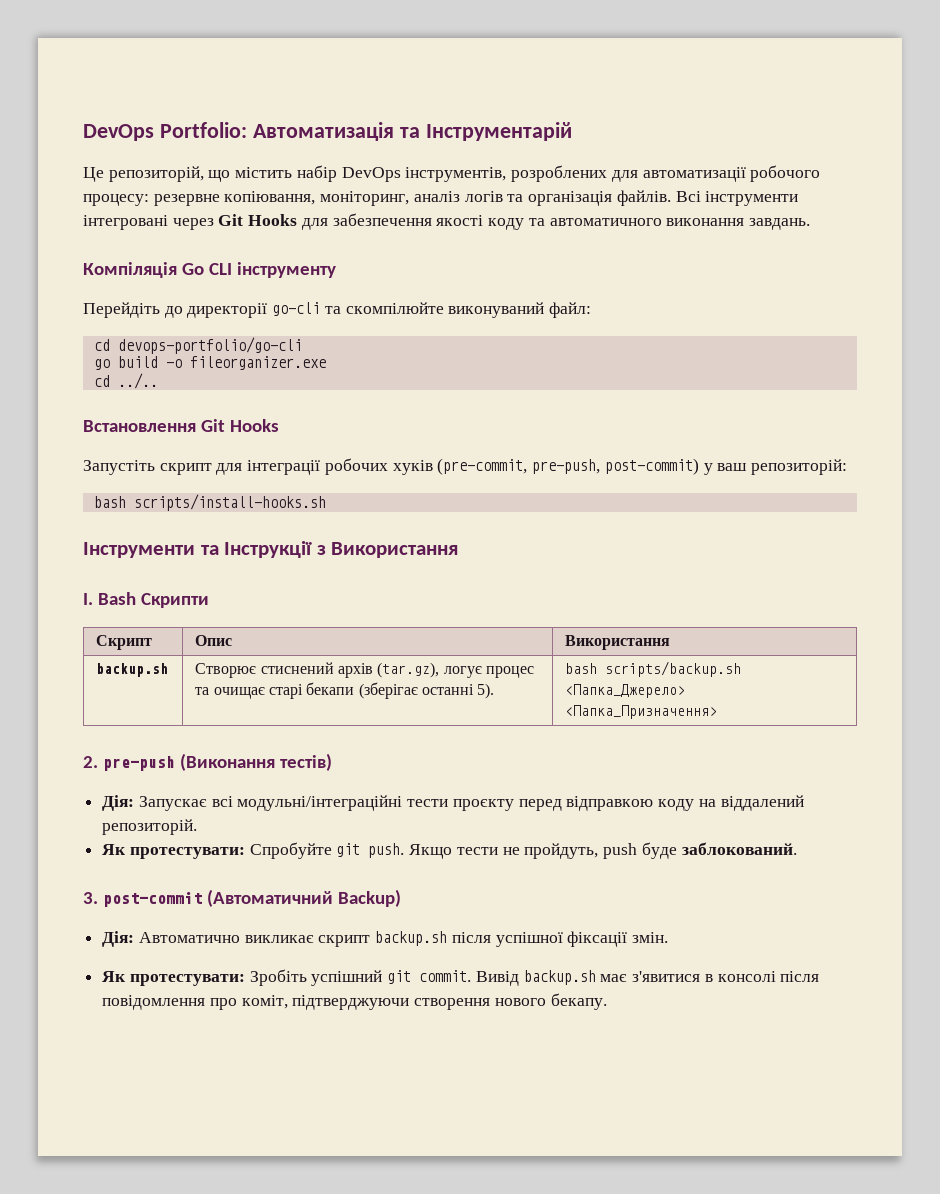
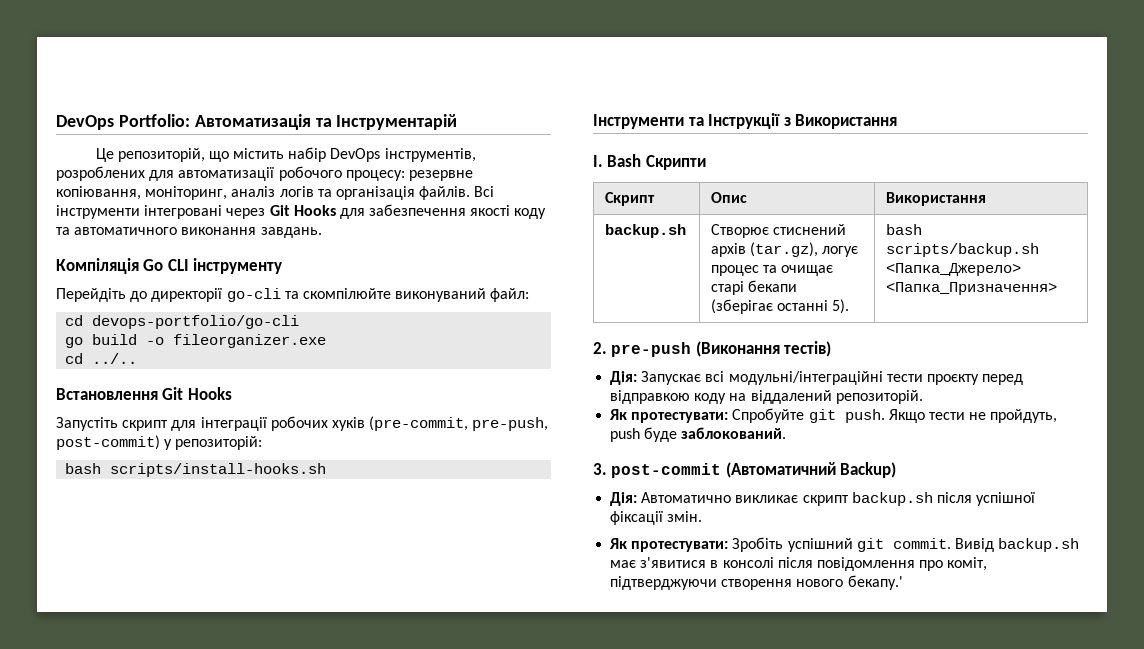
[717,463,748,471] ваш -> (173, 444) none
[550,993,607,1010] бекапу. -> [847,575,903,590] бекапу.'

